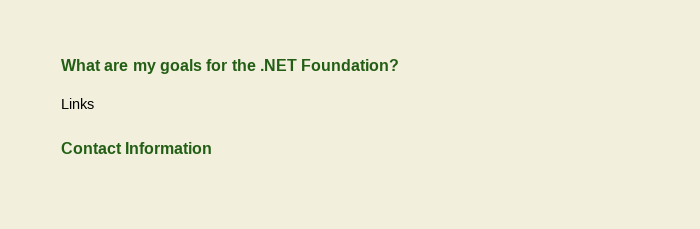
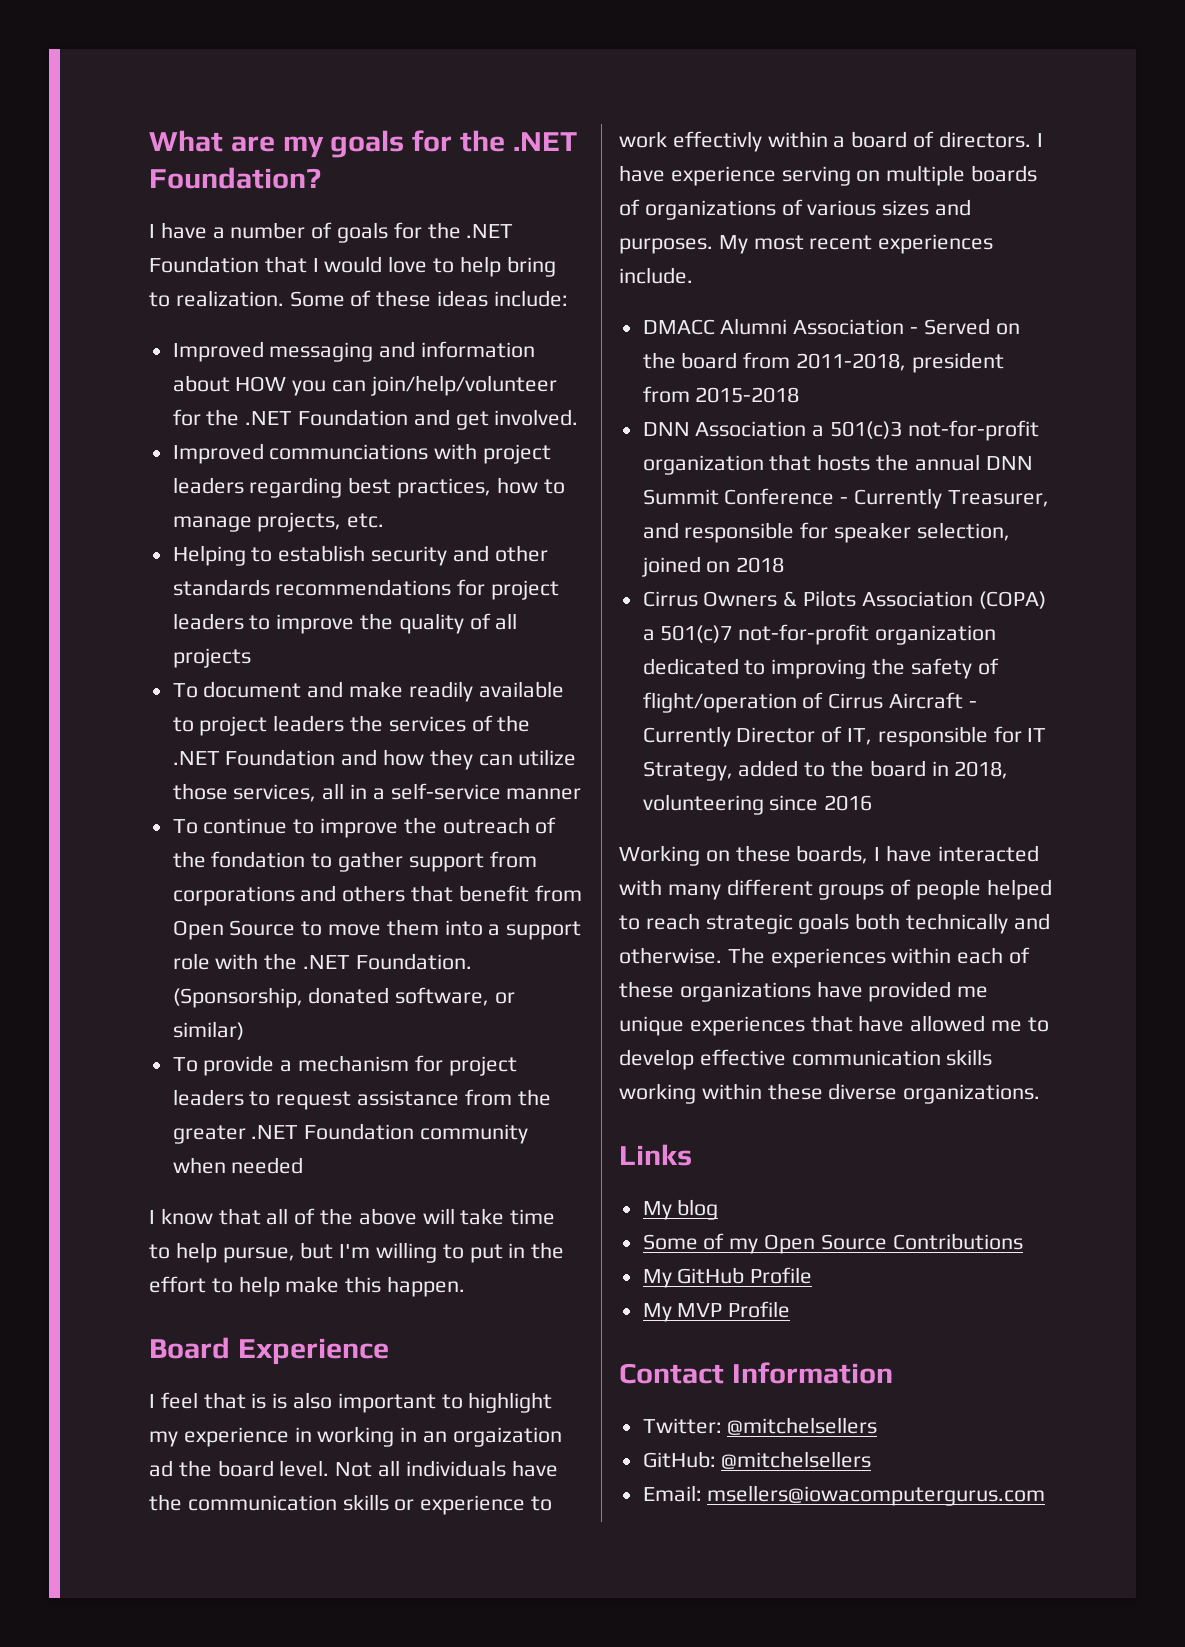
[61,98,94,109] [61,142,213,154] Links // Contact Information -> [149,222,514,243] [149,256,556,277] [149,290,568,307] [172,341,536,362] [172,375,557,396] [172,409,579,430] [172,443,552,464] [172,477,565,498] [172,512,385,532] [172,545,548,566] [172,579,560,600] [172,613,518,634] [172,648,251,668] [172,681,564,702] [172,715,531,736] [172,749,577,770] [172,783,582,802] [172,817,557,838] [172,851,537,872] [172,885,582,906] [172,919,582,940] [172,953,472,970] [172,987,516,1008] [172,1021,244,1040] [172,1055,517,1076] [172,1089,551,1110] [172,1123,529,1144] [172,1157,304,1174] [149,1208,556,1225] [149,1242,565,1263] [149,1276,466,1297] [149,1337,389,1365] [149,1392,553,1413] [149,1426,562,1447] [149,1460,558,1477] [149,1494,553,1515] [619,131,1043,152] [619,165,1038,186] [619,199,972,220] [619,234,994,254] [619,267,693,284] [642,318,1020,335] [642,352,1004,373] [642,386,800,403] [642,420,1039,441] [642,454,1033,475] [642,488,1049,509] [642,522,1010,543] [641,556,785,577] [642,590,1046,609] [642,624,997,645] [642,658,999,679] [642,692,977,713] [642,726,1047,747] [642,760,1009,781] [642,794,873,815] [619,845,1039,866] [619,879,1052,900] [619,913,1050,934] [619,947,1031,968] [619,981,989,1002] [619,1015,1049,1036] [619,1049,993,1070] [619,1083,1041,1104] [619,1144,692,1166] [642,1199,719,1220] [642,1233,1023,1254] [642,1267,813,1288] [642,1301,791,1322] [619,1362,893,1384] [642,1417,878,1435] [642,1451,872,1469] [642,1485,1046,1506] I have a number of goals for the .NET Foundation that I would love to help bring to realization. Some of these ideas include: // Improved messaging and information about HOW you can join/help/volunteer for the .NET Foundation and get involved. // Improved communciations with project leaders regarding best practices, how to manage projects, etc. // Helping to establish security and other standards recommendations for project leaders to improve the quality of all projects // To document and make readily available to project leaders the services of the .NET Foundation and how they can utilize those services, all in a self-service manner // To continue to improve the outreach of the fondation to gather support from corporations and others that benefit from Open Source to move them into a support role with the .NET Foundation. (Sponsorship, donated software, or similar) // To provide a mechanism for project leaders to request assistance from the greater .NET Foundation community when needed // I know that all of the above will take time to help pursue, but I'm willing to put in the effort to help make this happen. // Board Experience // I feel that is is also important to highlight my experience in working in an orgaization ad the board level. Not all individuals have the communication skills or experience to work effectivly within a board of directors. I have experience serving on multiple boards of organizations of various sizes and purposes. My most recent experiences include. // DMACC Alumni Association - Served on the board from 2011-2018, president from 2015-2018 // DNN Association a 501(c)3 not-for-profit organization that hosts the annual DNN Summit Conference - Currently Treasurer, and responsible for speaker selection, joined on 2018 // Cirrus Owners & Pilots Association (COPA) a 501(c)7 not-for-profit organization dedicated to improving the safety of flight/operation of Cirrus Aircraft - Currently Director of IT, responsible for IT Strategy, added to the board in 2018, volunteering since 2016 // Working on these boards, I have interacted with many different groups of people helped to reach strategic goals both technically and otherwise. The experiences within each of these organizations have provided me unique experiences that have allowed me to develop effective communication skills working within these diverse organizations. // Links // My blog // Some of my Open Source Contributions // My GitHub Profile // My MVP Profile // Contact Information // Twitter: @mitchelsellers // GitHub: @mitchelsellers // Email: msellers@iowacomputergurus.com

